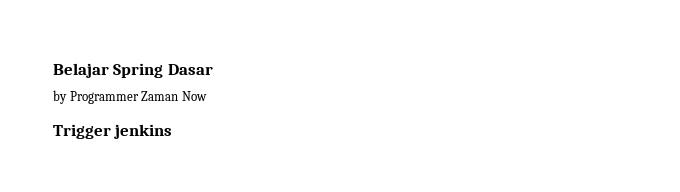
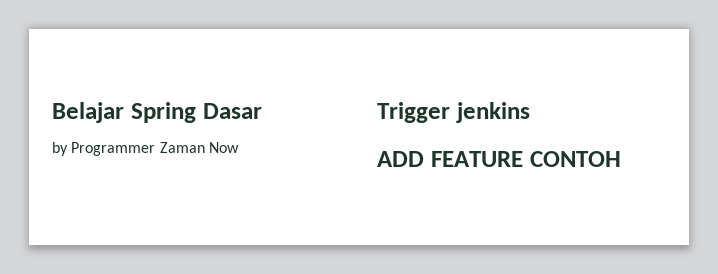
(173, 131) none -> [377,151,621,167] // ADD FEATURE CONTOH

